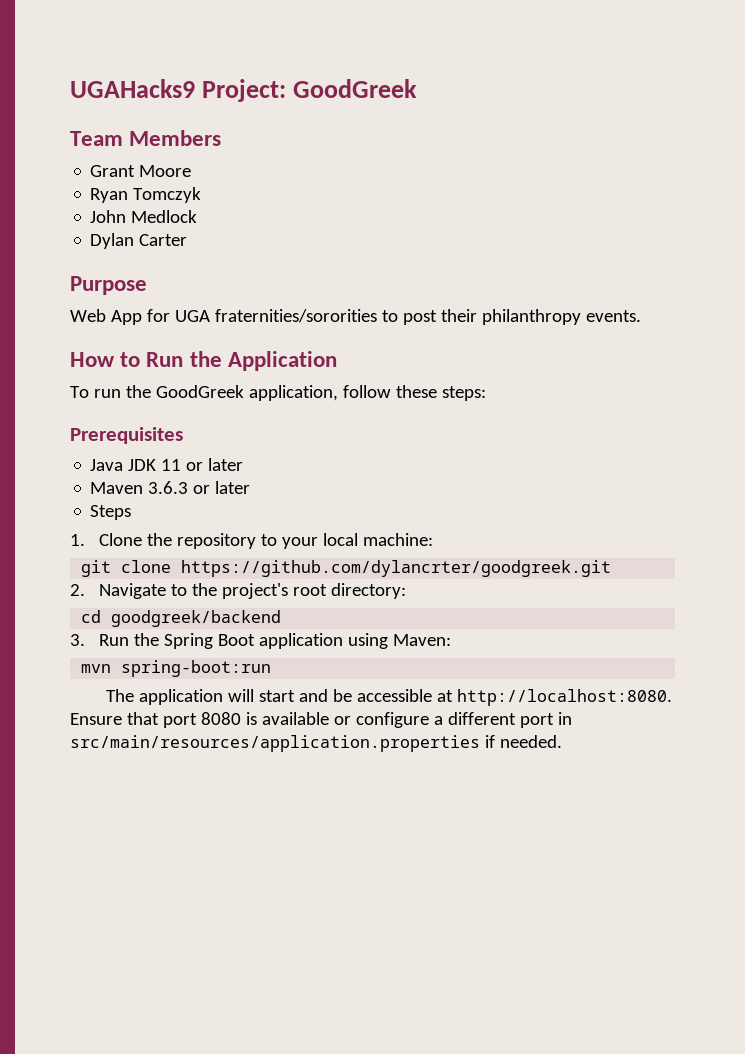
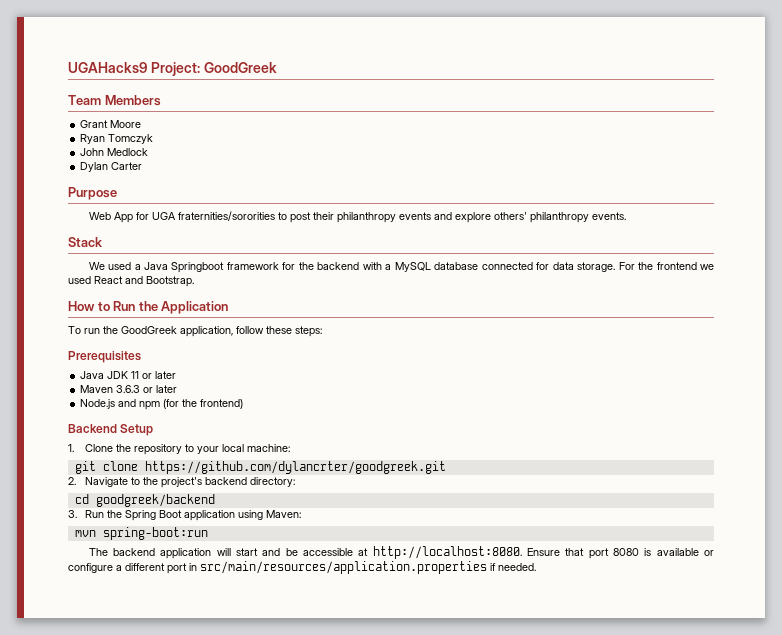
[585,310,641,322] events. -> [398,212,626,223] [68,237,103,247] [88,262,714,273] [68,276,194,287] events and explore others' philanthropy events. // Stack // We used a Java Springboot framework for the backend with a MySQL database connected for data storage. For the frontend we used React and Bootstrap.
[90,505,132,520] Steps -> [80,399,244,410] [68,424,154,436] Node.js and npm (for the frontend) // Backend Setup
[292,584,327,596] root -> [204,477,247,485] backend
(134, 695) none -> [112,548,155,556] backend

